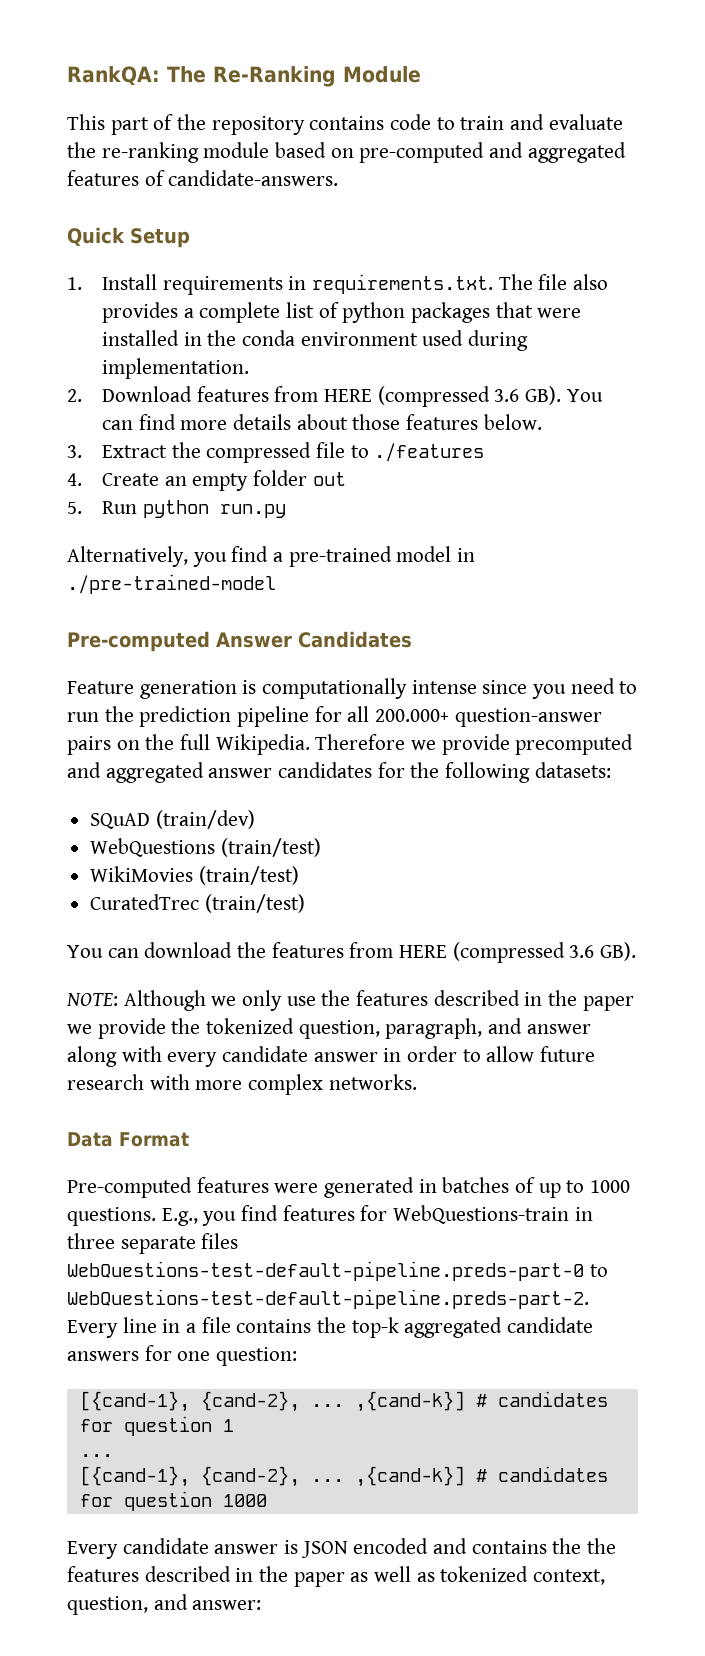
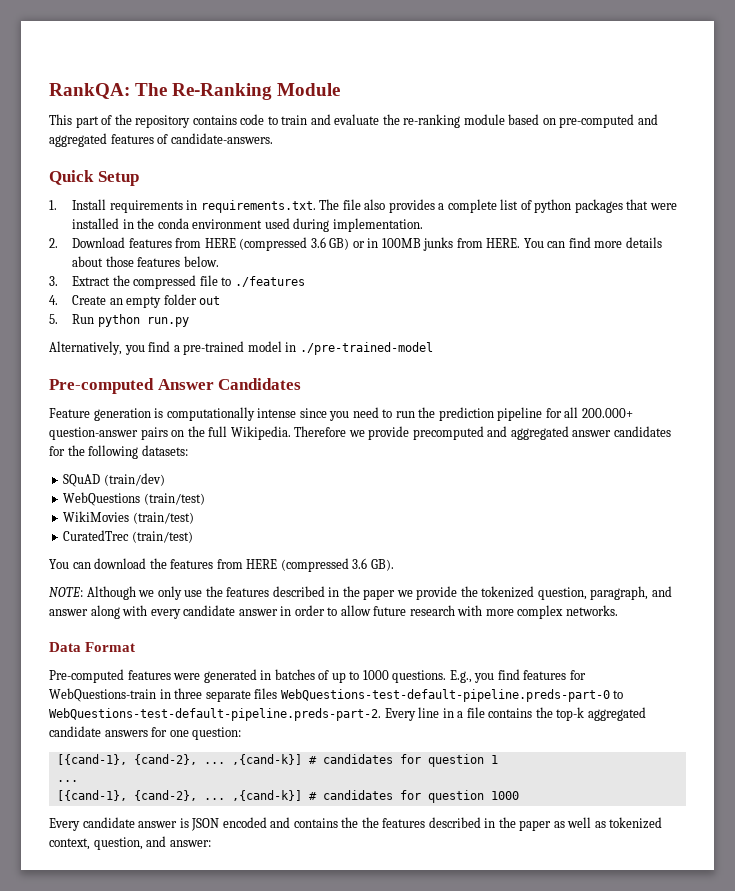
[524,386,561,405] GB). -> [329,237,521,251] GB) or in 100MB junks from HERE.

